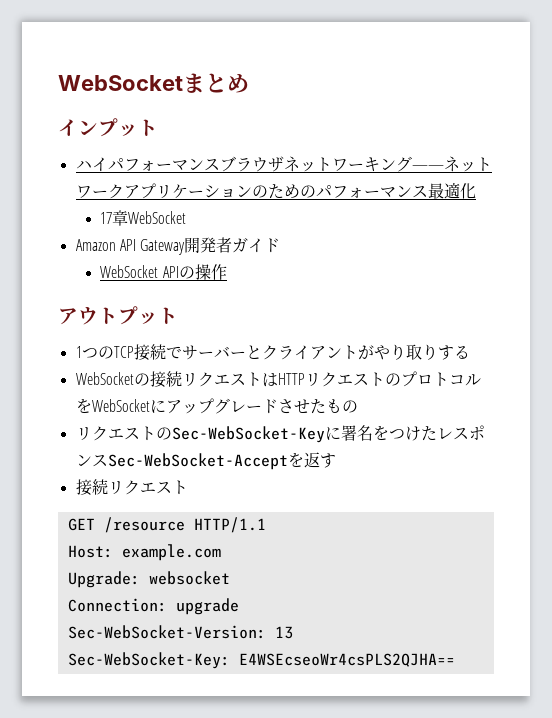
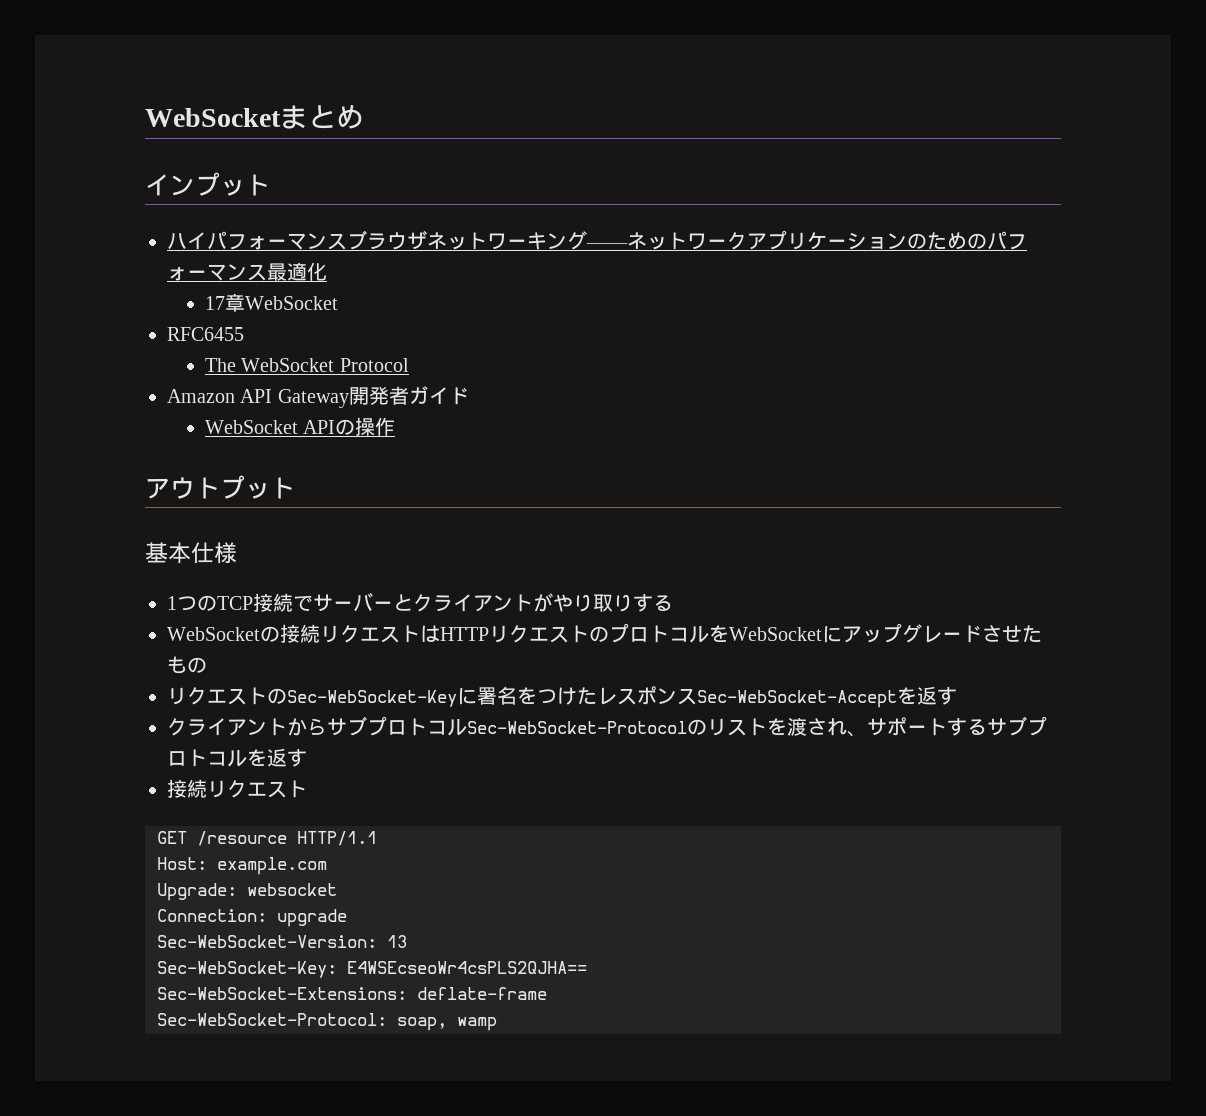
(187, 217) none -> [167,327,244,341] [204,358,409,372] // RFC6455 // The WebSocket Protocol
(178, 315) none -> [145,542,237,564] // 基本仕様
(336, 460) none -> [167,716,1047,737] [167,748,307,767] // クライアントからサブプロトコルSec-WebSocket-Protocolのリストを渡され、サポートするサブプロトコルを返す
(455, 660) none -> [157,987,547,1000] [157,1013,497,1031] // Sec-WebSocket-Extensions: deflate-frame // Sec-WebSocket-Protocol: soap, wamp

